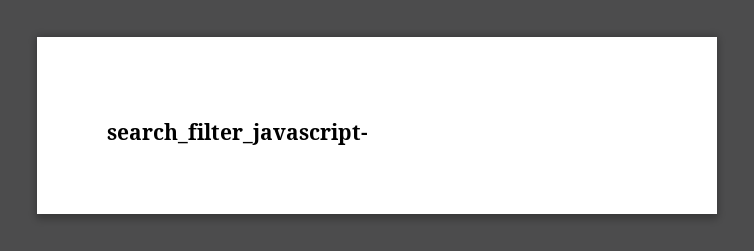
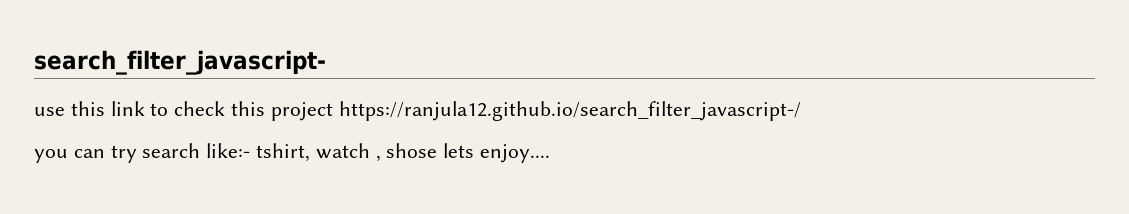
(368, 134) none -> [34,101,801,121] [34,143,551,163] // use this link to check this project https://ranjula12.github.io/search_filter_javascript-/ // you can try search like:- tshirt, watch , shose lets enjoy....

